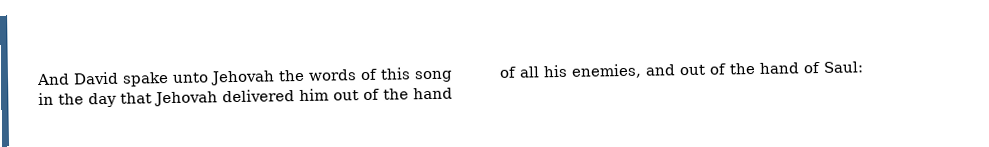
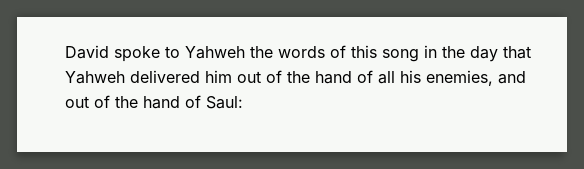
[36,70,275,87] And David spake unto Jehovah -> [65,45,245,62] David spoke to Yahweh
[154,91,218,107] Jehovah -> [65,71,125,84] Yahweh

